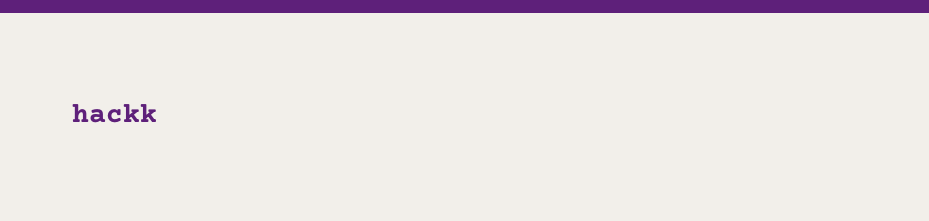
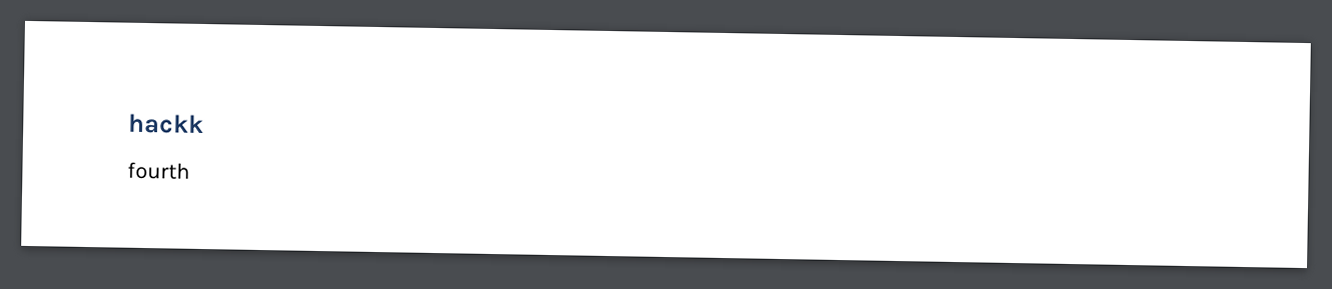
(157, 113) none -> [127,161,190,180] // fourth

